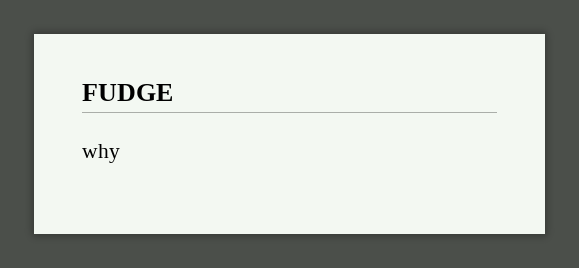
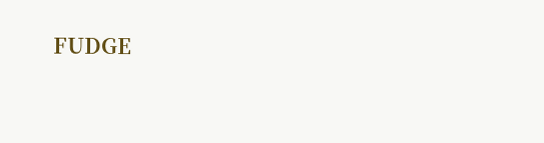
[82,144,120,163] // why -> (132, 46) none

